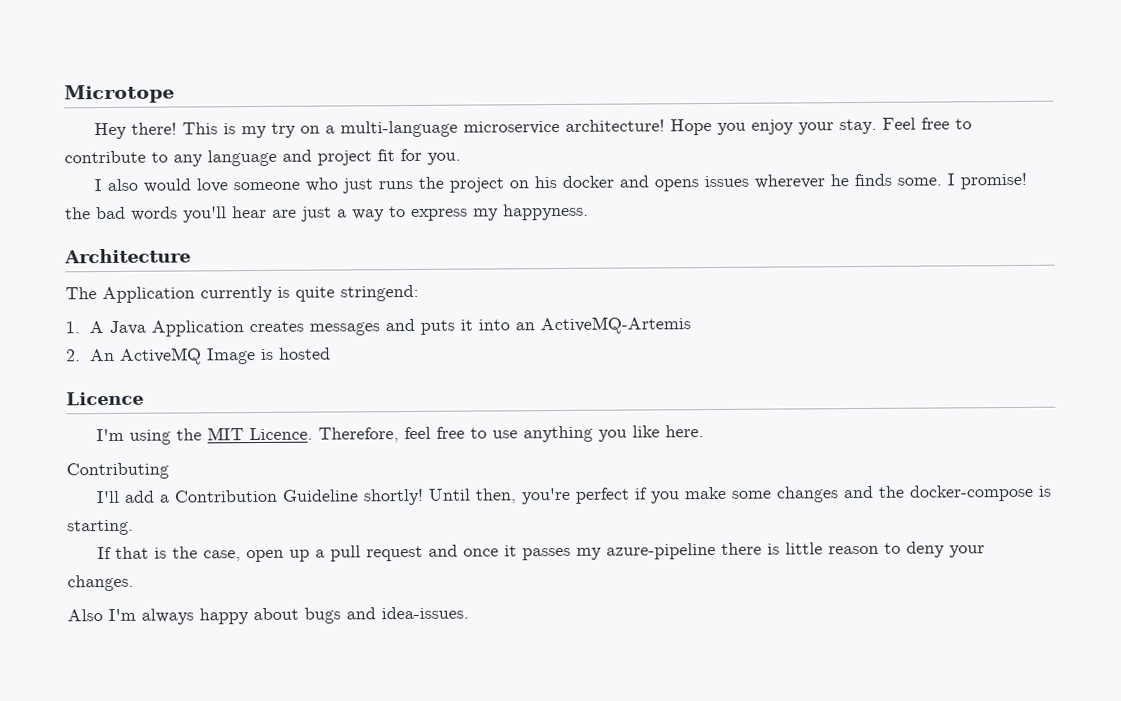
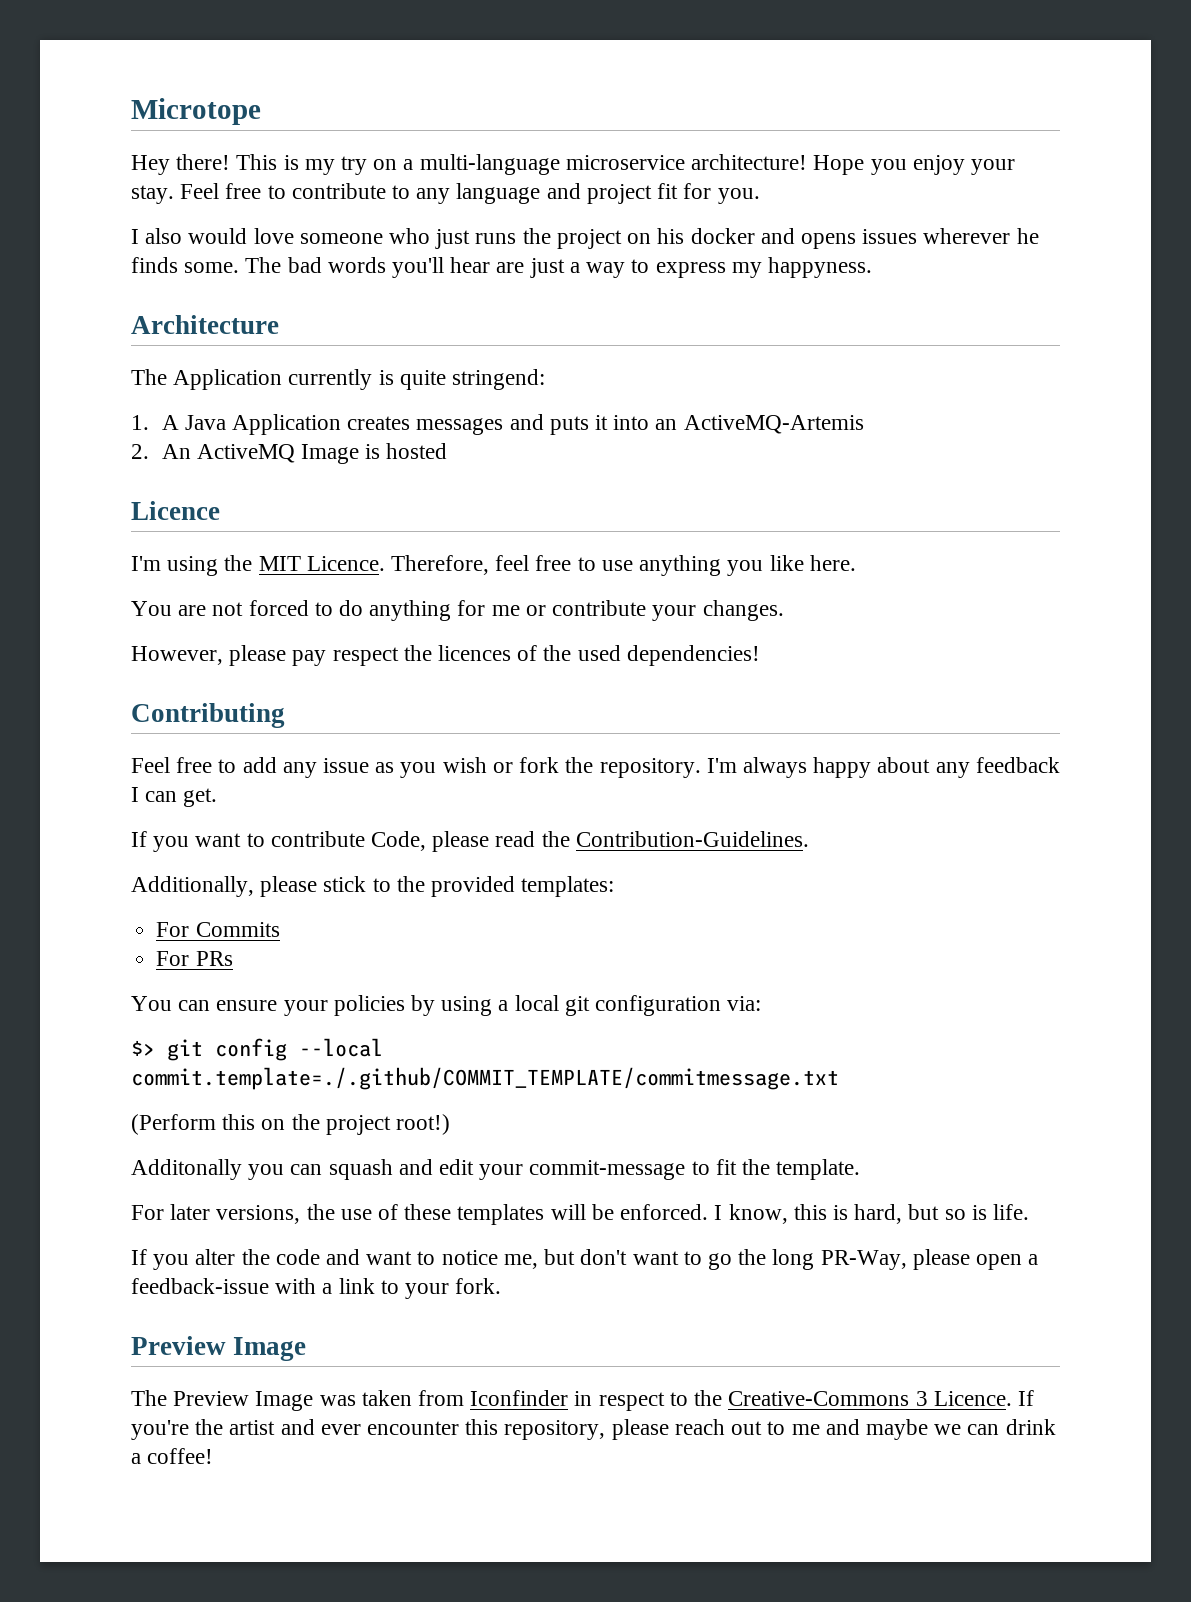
[947,172,1028,190] [65,207,91,220] I promise! the -> [245,257,282,273] The
[66,462,169,480] [96,484,1052,506] [67,519,134,536] [97,541,986,563] [67,574,134,592] [67,606,469,625] Contributing // I'll add a Contribution Guideline shortly! Until then, you're perfect if you make some changes and the docker-compose is starting. // If that is the case, open up a pull request and once it passes my azure-pipeline there is little reason to deny your changes. // Also I'm always happy about bugs and idea-issues. -> [131,600,784,621] [131,645,760,666] [131,703,285,728] [131,757,1060,778] [131,787,218,807] [131,831,809,852] [131,876,615,897] [156,922,280,937] [156,951,233,966] [131,995,762,1016] [131,1038,383,1061] [131,1067,839,1090] [131,1114,451,1135] [131,1159,861,1180] [131,1204,1029,1225] [131,1249,1039,1270] [131,1278,502,1299] [131,1336,307,1361] [131,1390,1034,1411] [131,1419,1056,1440] [131,1448,214,1464] You are not forced to do anything for me or contribute your changes. // However, please pay respect the licences of the used dependencies! // Contributing // Feel free to add any issue as you wish or fork the repository. I'm always happy about any feedback I can get. // If you want to contribute Code, please read the Contribution-Guidelines. // Additionally, please stick to the provided templates: // For Commits // For PRs // You can ensure your policies by using a local git configuration via: // $> git config --local commit.template=./.github/COMMIT_TEMPLATE/commitmessage.txt // (Perform this on the project root!) // Additonally you can squash and edit your commit-message to fit the template. // For later versions, the use of these templates will be enforced. I know, this is hard, but so is life. // If you alter the code and want to notice me, but don't want to go the long PR-Way, please open a feedback-issue with a link to your fork. // Preview Image // The Preview Image was taken from Iconfinder in respect to the Creative-Commons 3 Licence. If you're the artist and ever encounter this repository, please reach out to me and maybe we can drink a coffee!

